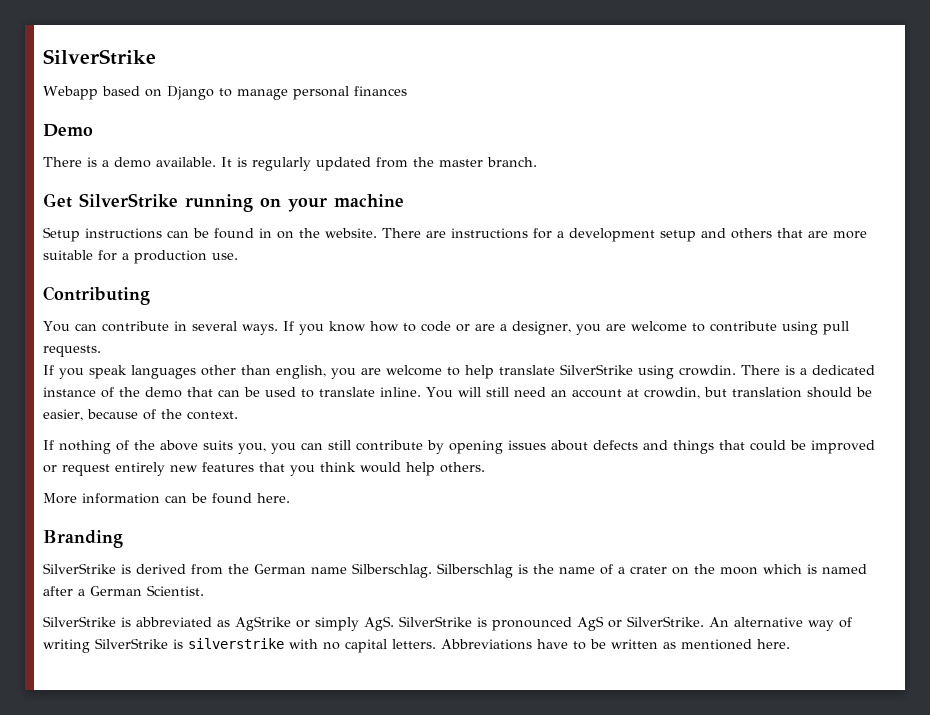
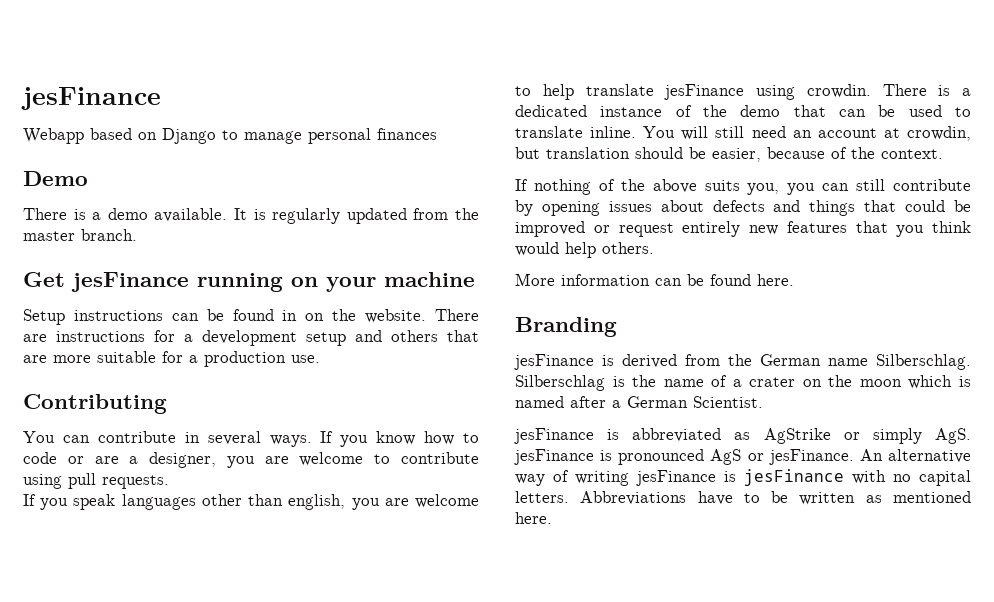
[43,49,156,65] SilverStrike -> [21,87,161,110] jesFinance
[79,193,178,208] SilverStrike -> [71,272,189,292] jesFinance
[560,364,633,375] SilverStrike -> [664,84,745,100] jesFinance
[43,563,116,574] SilverStrike -> [514,354,594,370] jesFinance
[43,616,116,627] SilverStrike -> [514,428,594,444] jesFinance
[399,616,472,627] SilverStrike -> [514,449,594,465] jesFinance
[627,616,704,627] SilverStrike. -> [768,449,854,465] jesFinance.
[95,638,284,649] SilverStrike is silverstrike -> [636,469,844,486] jesFinance is jesFinance

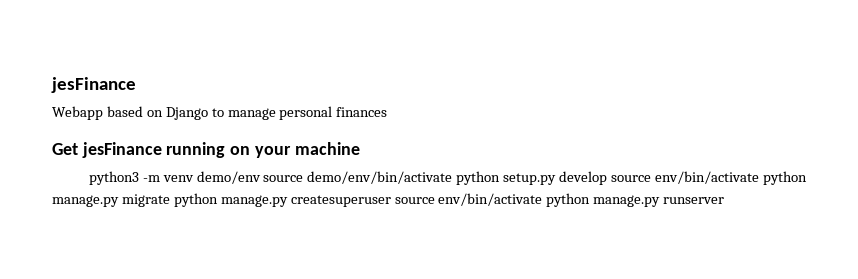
[23,171,88,186] [23,208,480,224] [23,229,137,241] // Demo // There is a demo available. It is regularly updated from the master branch. -> (388, 112) none
[23,309,480,325] [23,330,479,346] [23,351,320,367] [23,394,167,414] [23,431,479,447] [23,452,479,468] [23,473,169,489] [23,494,480,510] [515,84,971,100] [515,105,971,117] [515,126,971,141] [515,147,943,162] [515,179,971,195] [515,200,972,216] [515,221,971,237] [515,242,654,258] [515,273,794,286] [515,317,617,337] [514,354,971,370] [515,375,971,391] [515,396,763,408] [514,428,971,444] [514,449,971,465] [515,469,971,486] [515,491,971,505] [515,512,552,524] Setup instructions can be found in on the website. There are instructions for a development setup and others that are more suitable for a production use. // Contributing // You can contribute in several ways. If you know how to code or are a designer, you are welcome to contribute using pull requests. // If you speak languages other than english, you are welcome to help translate jesFinance using crowdin. There is a dedicated instance of the demo that can be used to translate inline. You will still need an account at crowdin, but translation should be easier, because of the context. // If nothing of the above suits you, you can still contribute by opening issues about defects and things that could be improved or request entirely new features that you think would help others. // More information can be found here. // Branding // jesFinance is derived from the German name Silberschlag. Silberschlag is the name of a crater on the moon which is named after a German Scientist. // jesFinance is abbreviated as AgStrike or simply AgS. jesFinance is pronounced AgS or jesFinance. An alternative way of writing jesFinance is jesFinance with no capital letters. Abbreviations have to be written as mentioned here. -> [88,171,807,185] [52,193,725,207] python3 -m venv demo/env source demo/env/bin/activate python setup.py develop source env/bin/activate python manage.py migrate python manage.py createsuperuser source env/bin/activate python manage.py runserver

